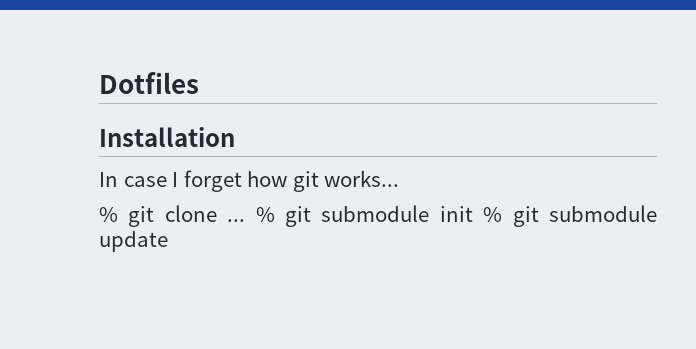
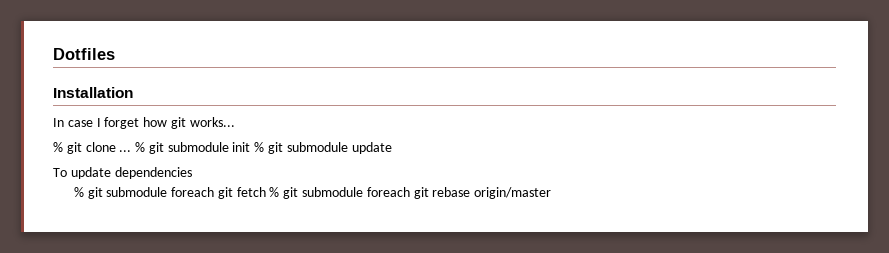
(168, 241) none -> [53,167,192,179] [73,187,552,199] // To update dependencies // % git submodule foreach git fetch % git submodule foreach git rebase origin/master

